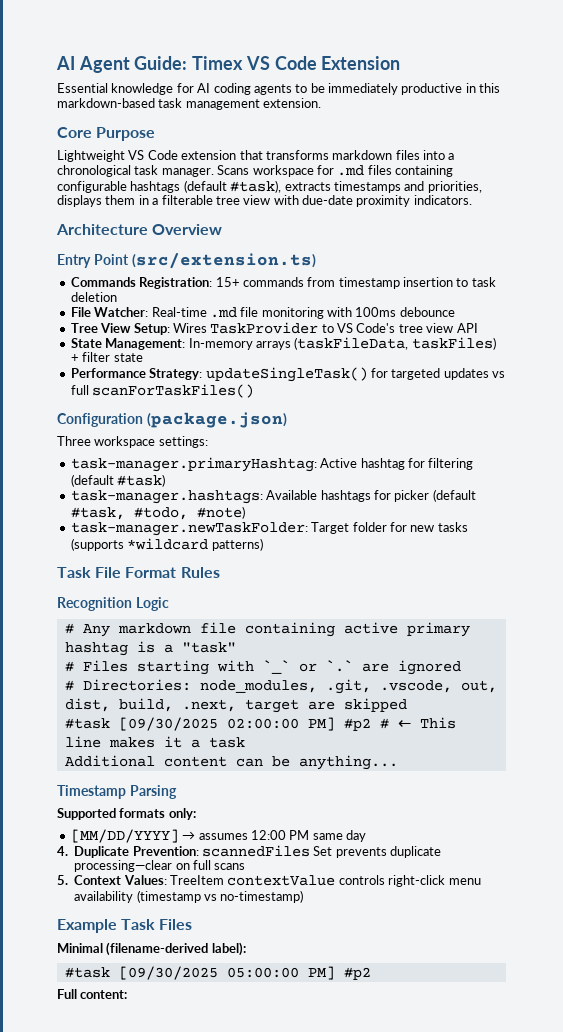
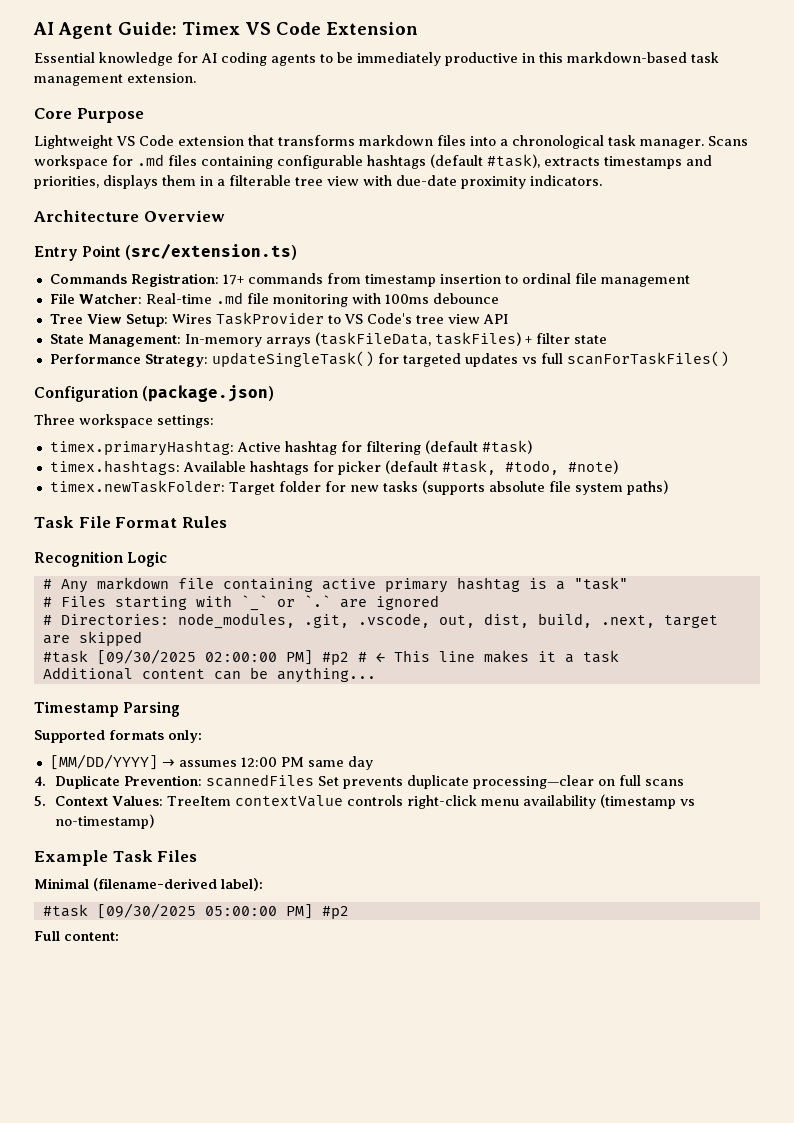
[215,277,240,287] 15+ -> [222,274,244,285] 17+
[471,277,496,287] [70,292,117,302] task deletion -> [521,273,690,287] ordinal file management
[70,457,317,472] task-manager.primaryHashtag: -> [49,440,234,456] timex.primaryHashtag:
[70,490,263,504] task-manager.hashtags: -> [49,460,180,475] timex.hashtags:
[70,522,308,536] task-manager.newTaskFolder: -> [49,480,225,493] timex.newTaskFolder:
[127,538,263,551] *wildcard patterns) -> [488,480,668,495] absolute file system paths)

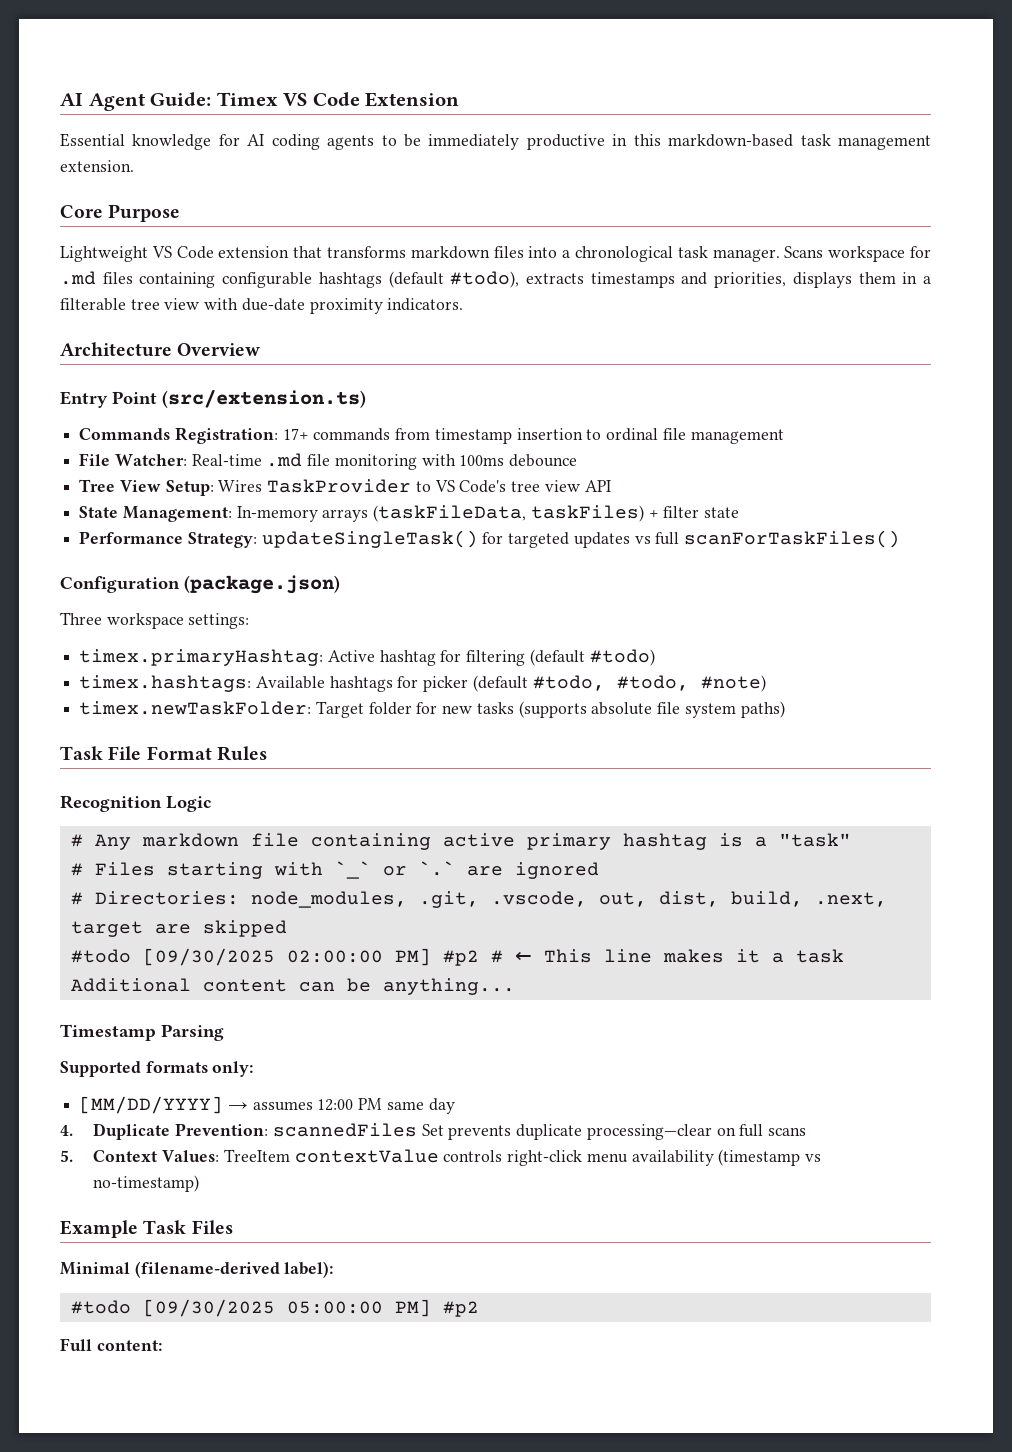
[487,154,540,168] #task), -> [450,271,520,288] #todo),
[481,440,532,454] #task) -> [589,649,655,666] #todo)
[441,460,496,475] #task, -> [532,675,605,691] #todo,
[42,650,88,663] #task -> [70,949,131,963] #todo
[42,904,88,917] #task -> [70,1300,131,1314] #todo

